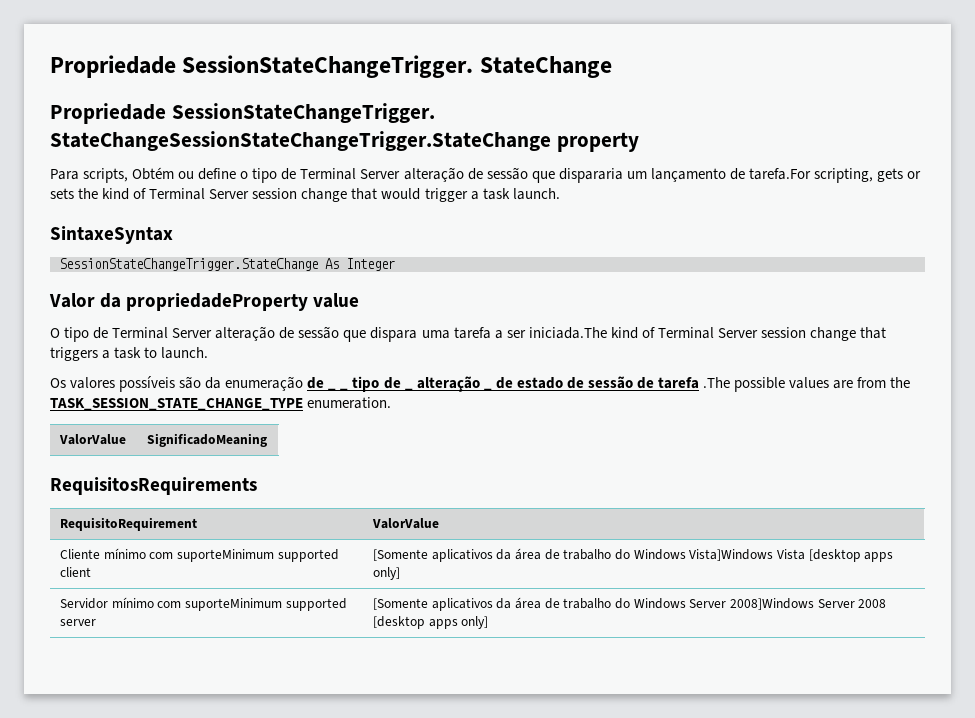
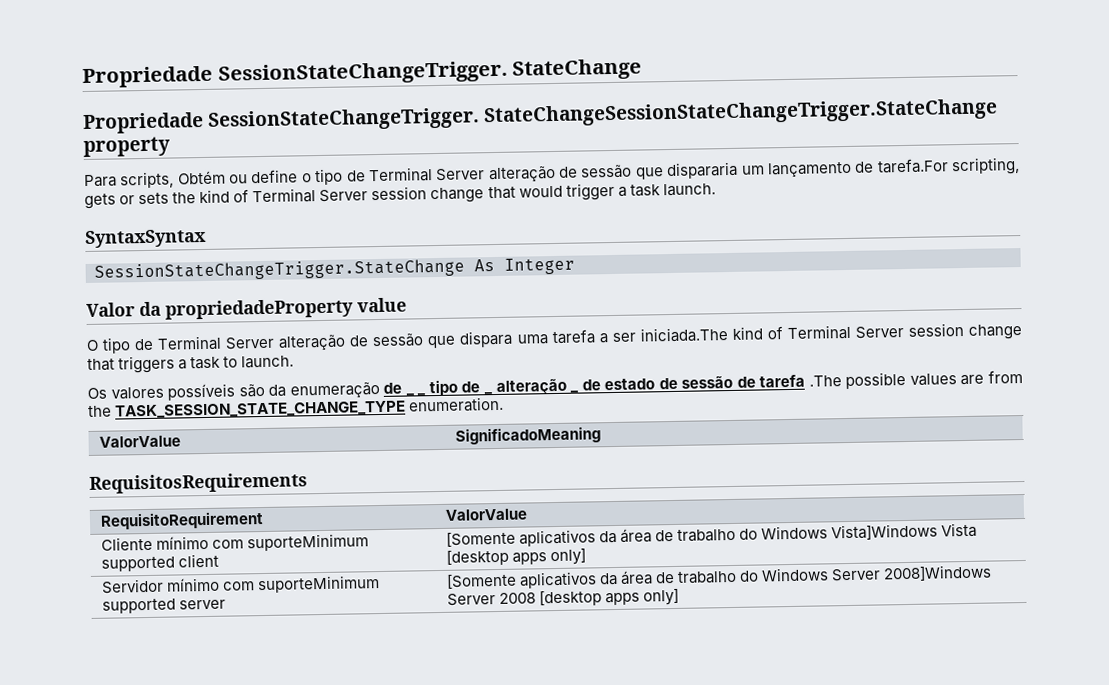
[50,226,173,244] SintaxeSyntax -> [85,228,207,249] SyntaxSyntax

